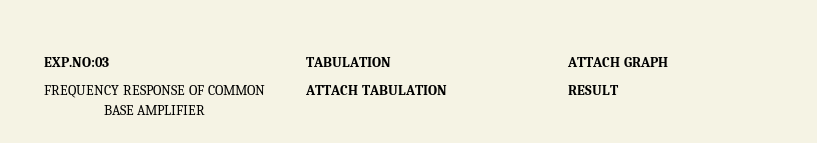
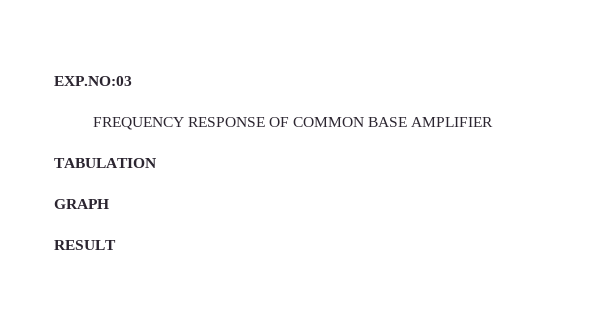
[305,85,447,95] [567,57,620,67] ATTACH TABULATION // ATTACH -> (156, 163) none

